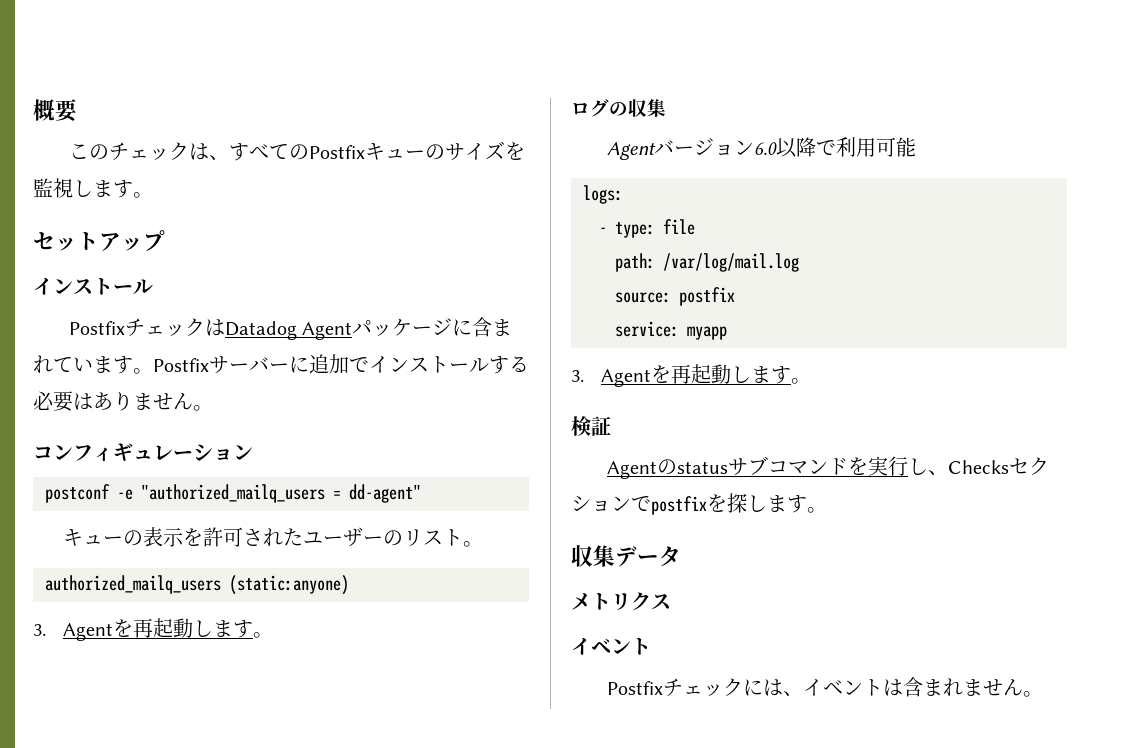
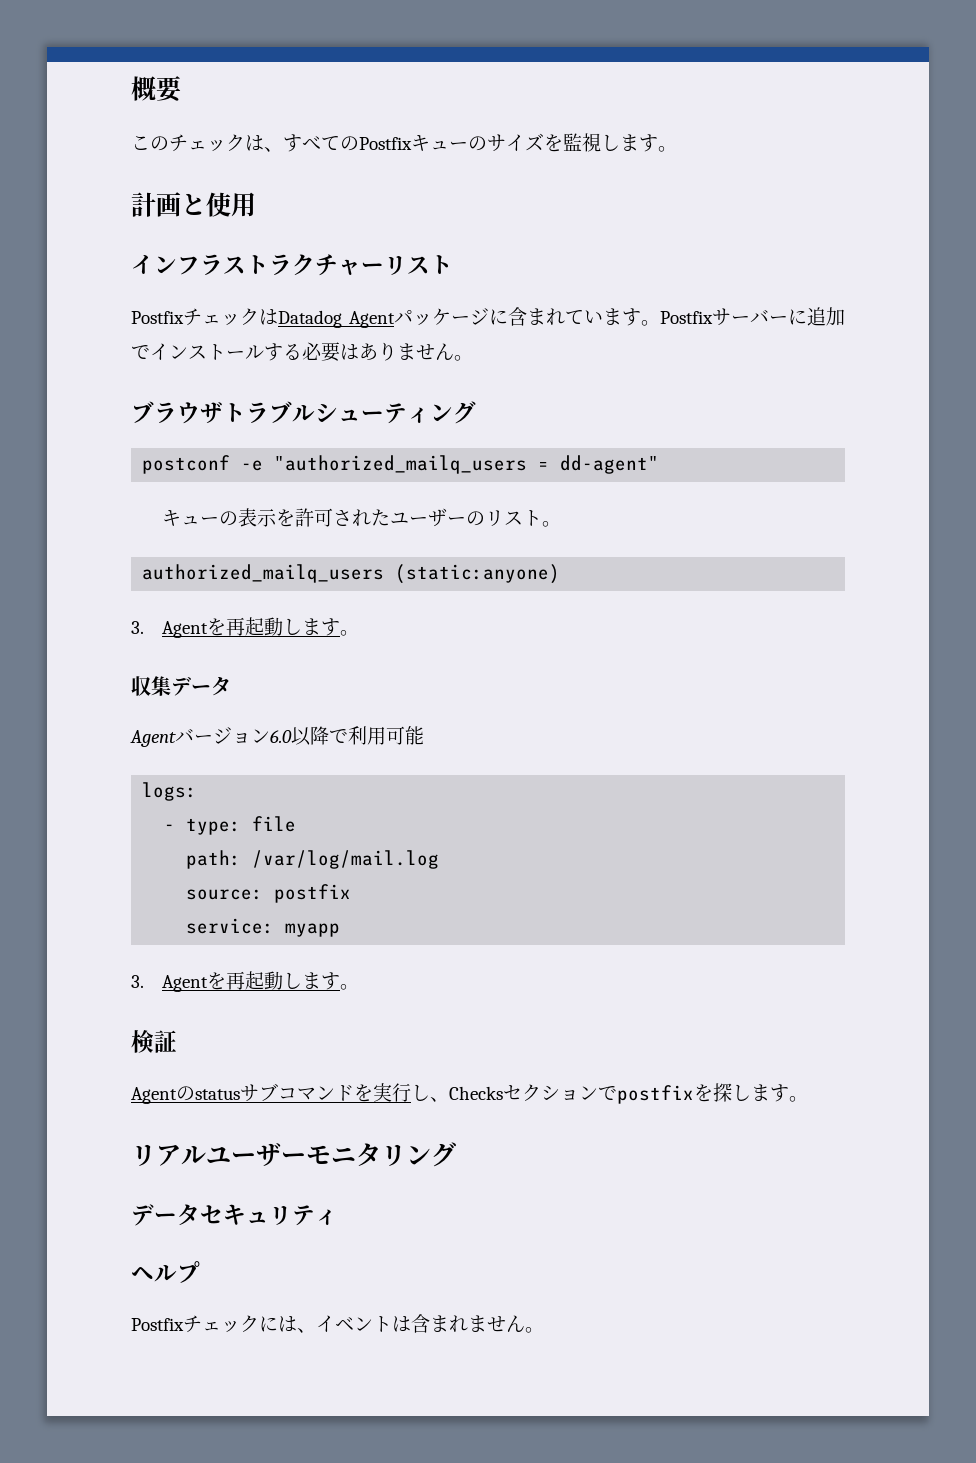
[33,230,165,251] [33,277,153,295] セットアップ // インストール -> [131,192,256,217] [131,254,453,276] 計画と使用 // インフラストラクチャーリスト
[33,443,253,462] コンフィギュレーション -> [131,401,476,424] ブラウザトラブルシューティング
[571,99,666,117] ログの収集 -> [131,676,231,696] 収集データ
[571,545,681,567] [571,592,671,611] [571,637,651,655] 収集データ // メトリクス // イベント -> [131,1142,456,1167] [131,1204,338,1226] [131,1261,200,1283] リアルユーザーモニタリング // データセキュリティ // ヘルプ

